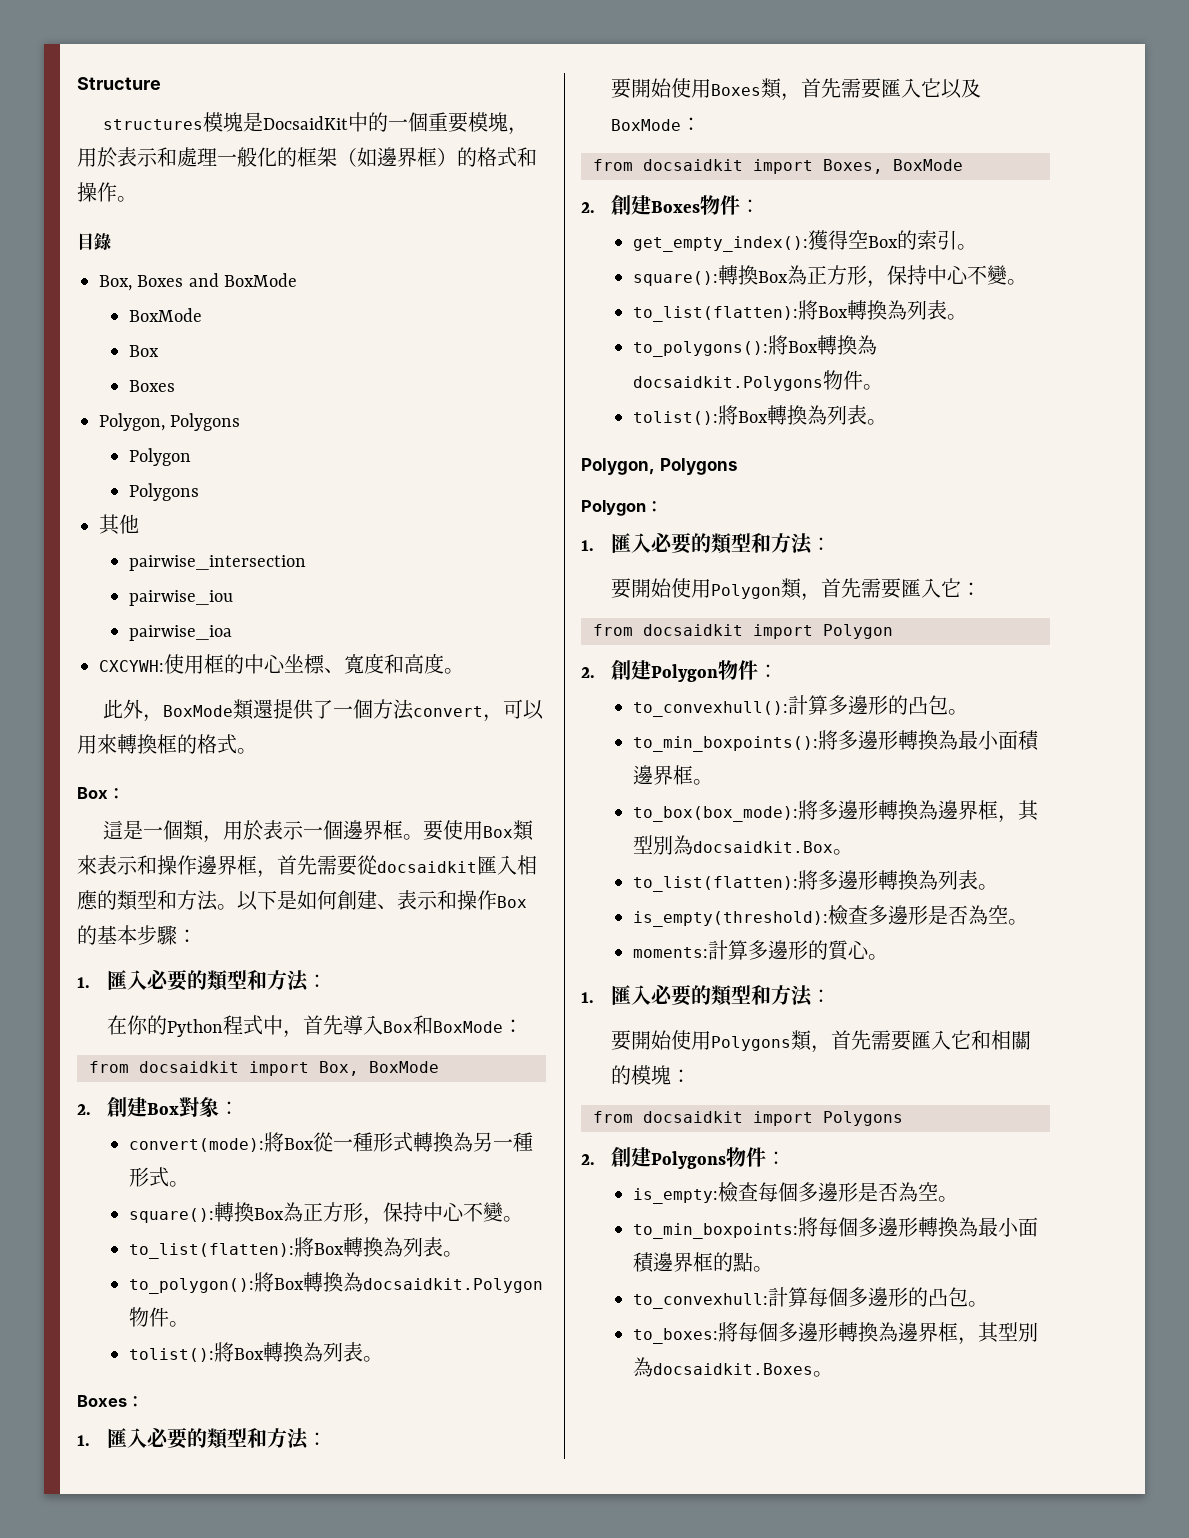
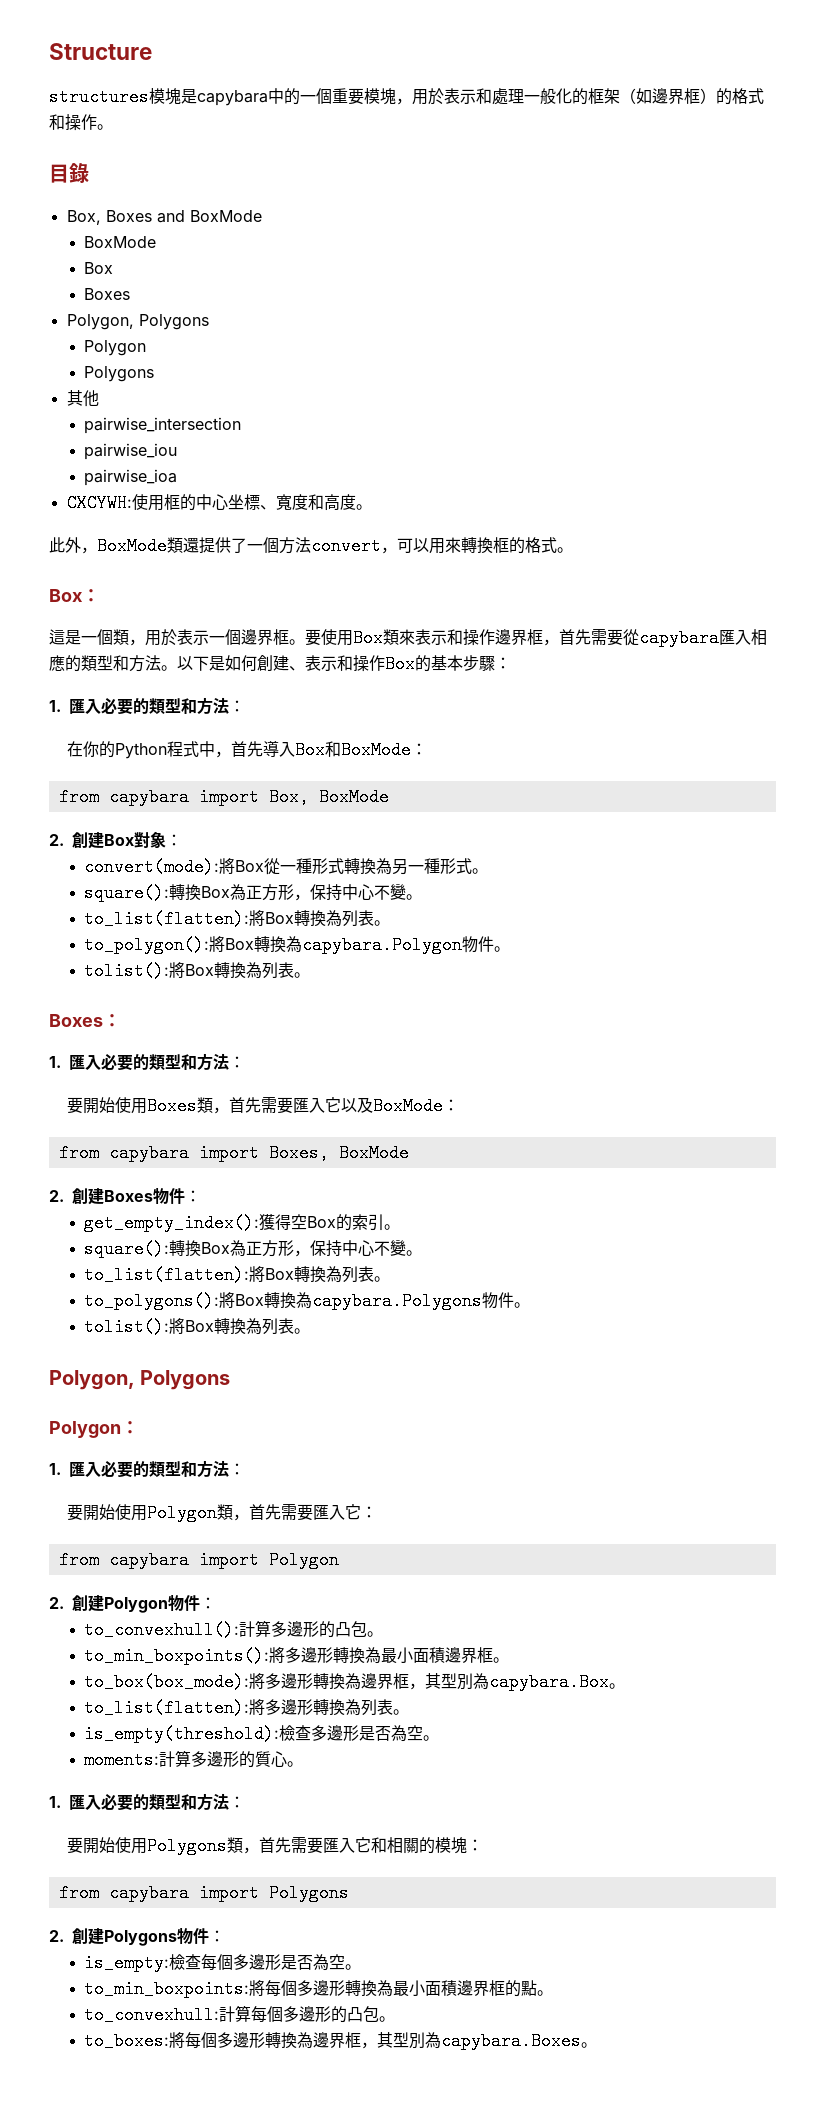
[263,116,349,130] DocsaidKit -> [197,90,268,106] capybara
[377,861,477,873] docsaidkit -> [639,629,719,647] capybara
[139,1061,239,1073] docsaidkit -> [108,788,189,806] capybara
[363,1278,544,1293] docsaidkit.Polygon -> [302,936,463,954] capybara.Polygon
[643,159,743,171] docsaidkit -> [108,1144,189,1162] capybara
[633,376,824,391] docsaidkit.Polygons -> [312,1292,483,1310] capybara.Polygons
[643,624,743,636] docsaidkit -> [108,1551,189,1569] capybara
[693,841,834,853] docsaidkit.Box -> [489,1673,610,1691] capybara.Box
[643,1111,743,1123] docsaidkit -> [108,1884,189,1902] capybara
[653,1363,814,1375] docsaidkit.Boxes -> [441,2032,582,2050] capybara.Boxes

